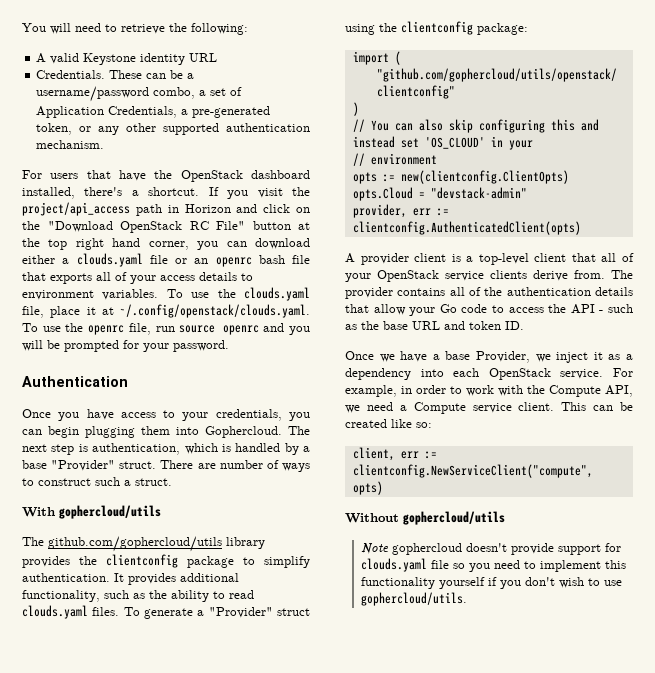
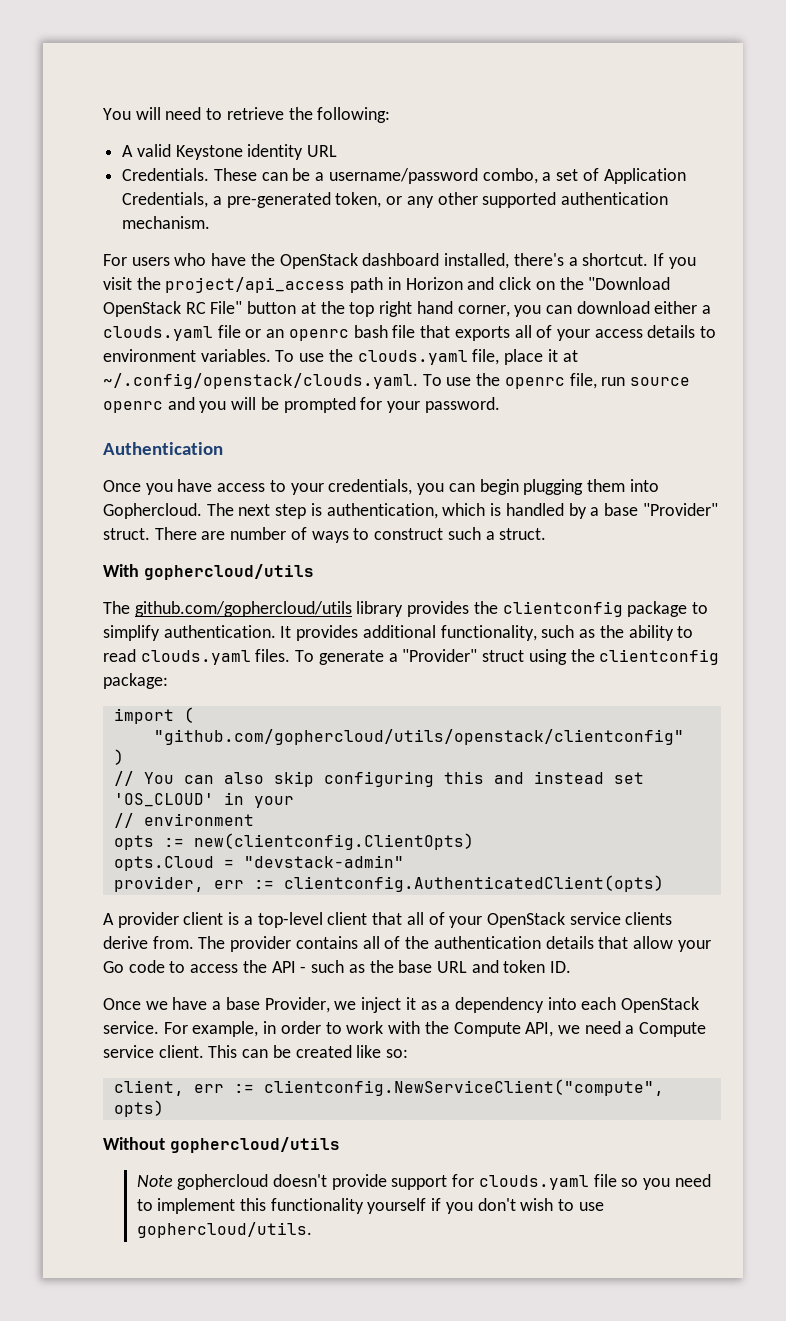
[86,170,111,179] that -> [174,253,207,266] who

